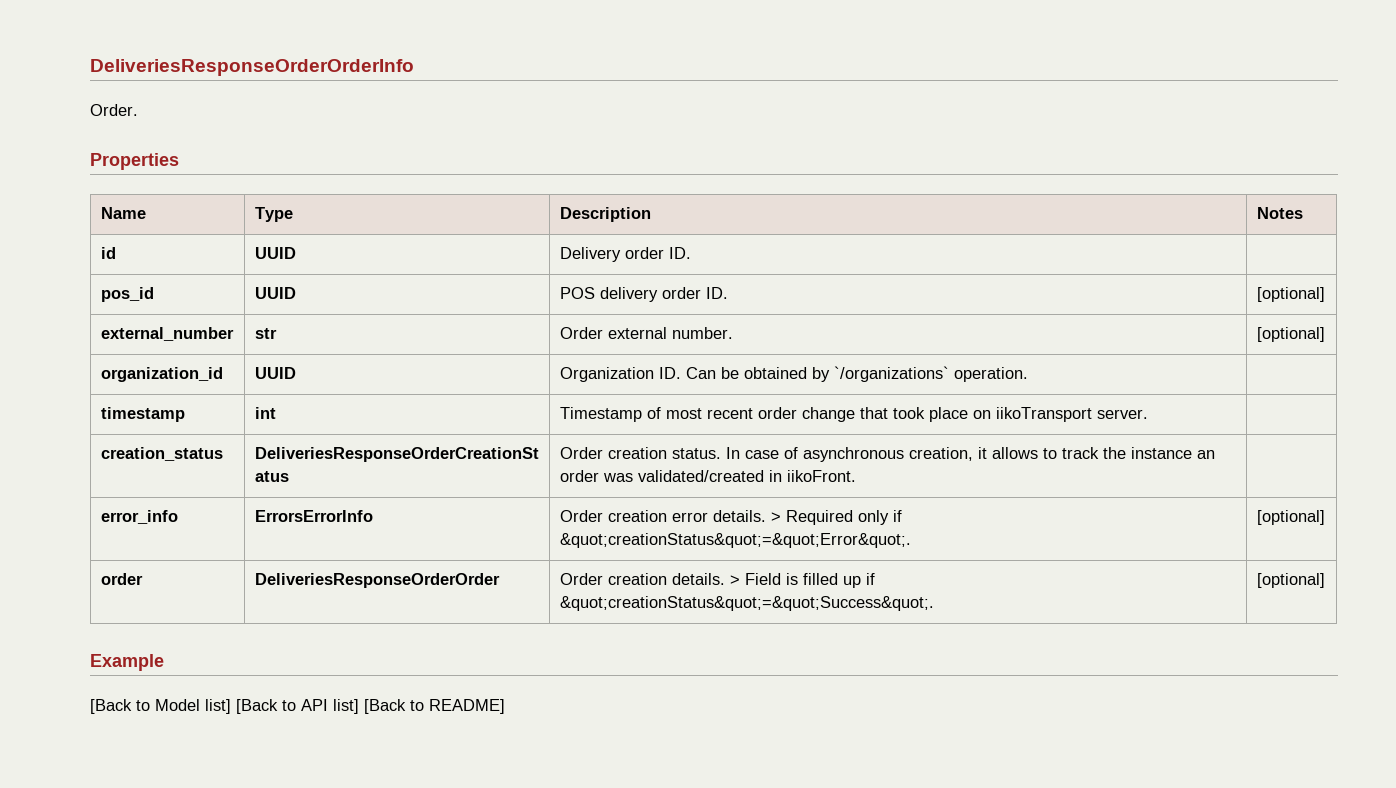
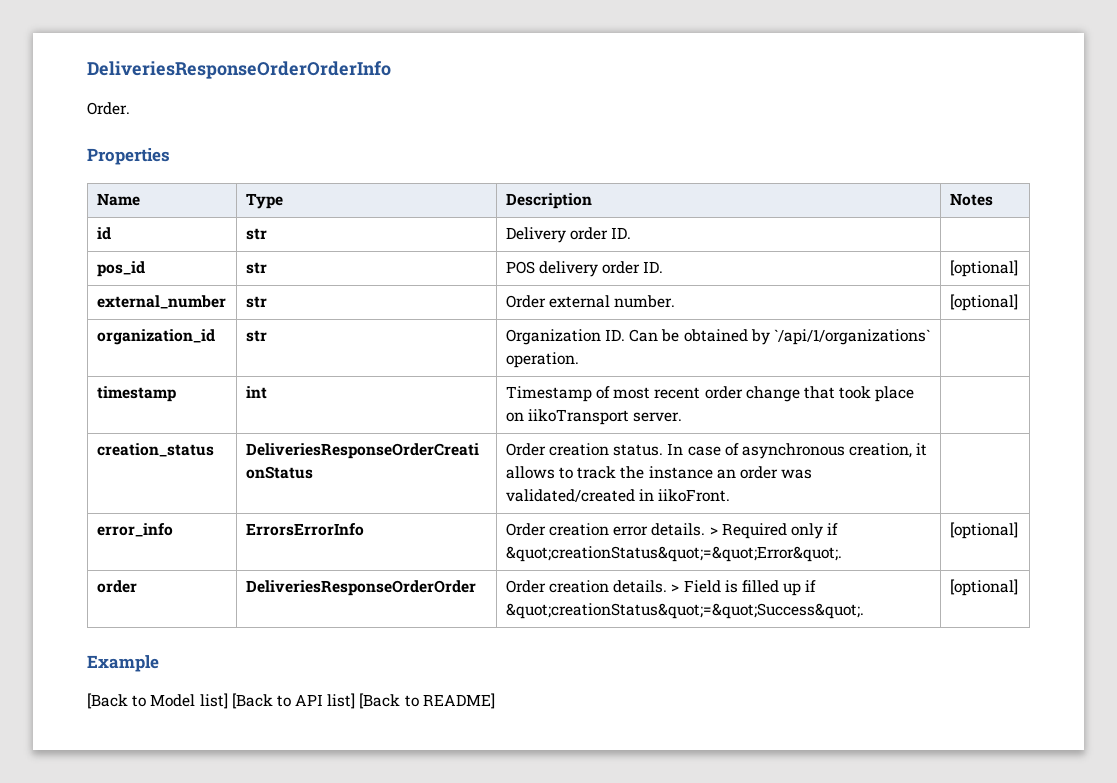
[254,247,296,259] UUID -> [245,228,267,240] str
[254,287,296,299] UUID -> [245,262,267,274] str
[254,367,296,379] UUID -> [245,330,267,342] str
[833,366,949,382] `/organizations` -> [773,329,930,345] `/api/1/organizations`

